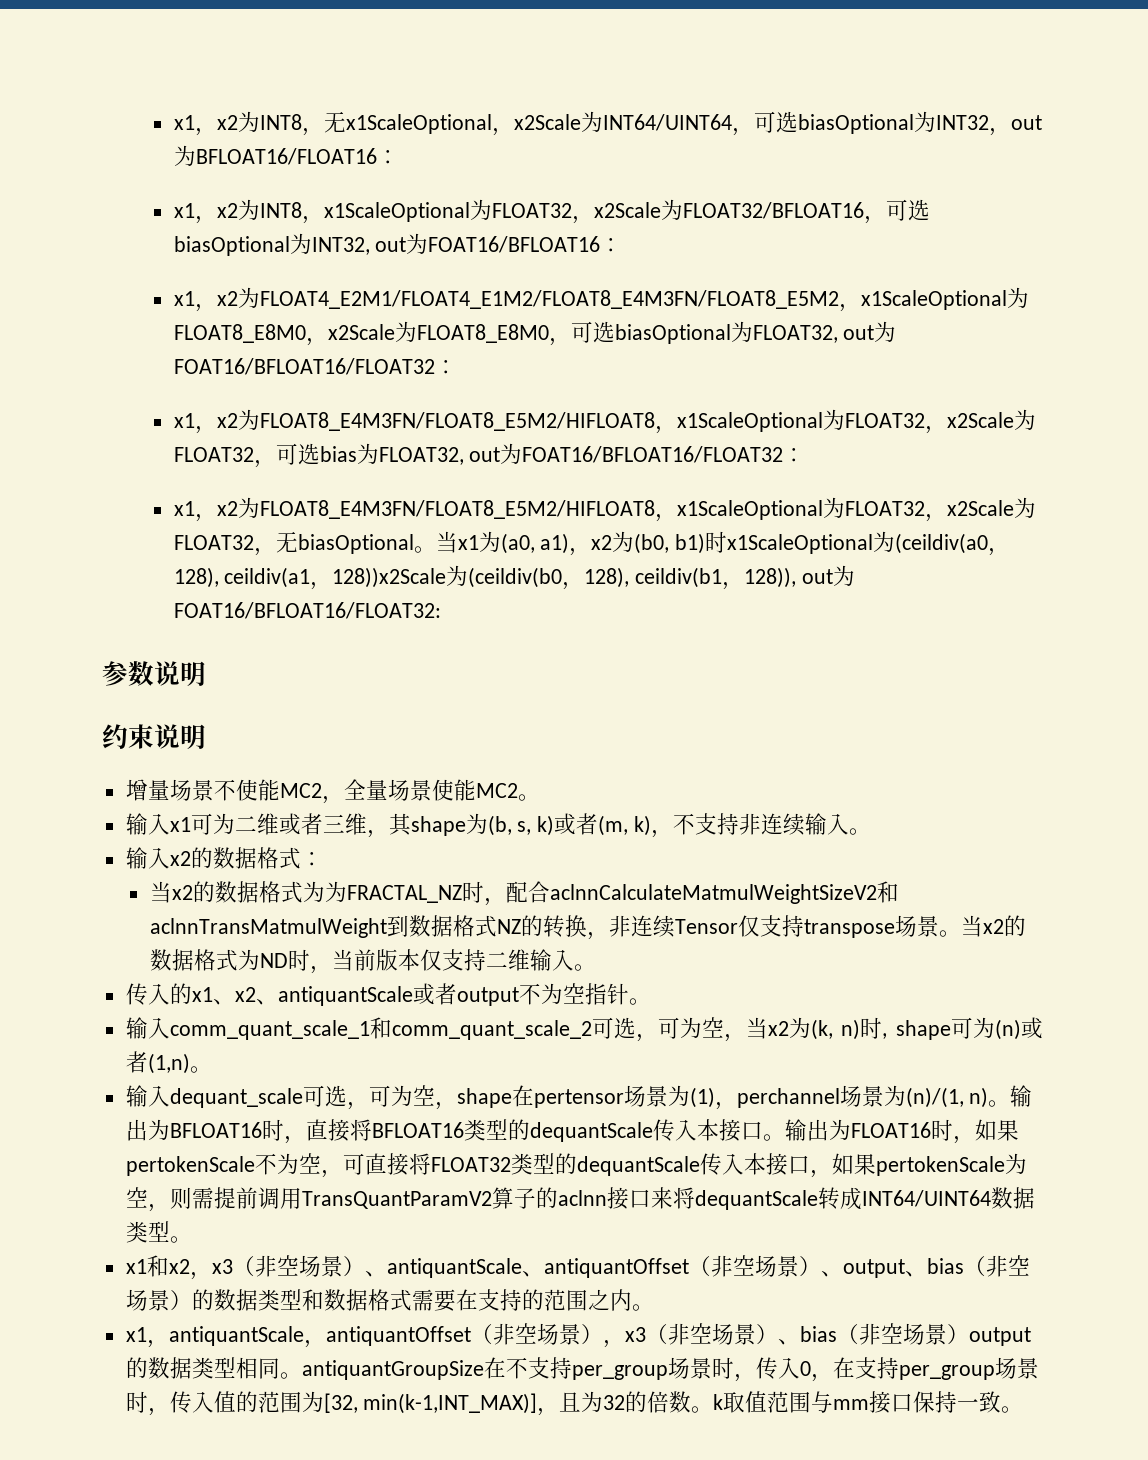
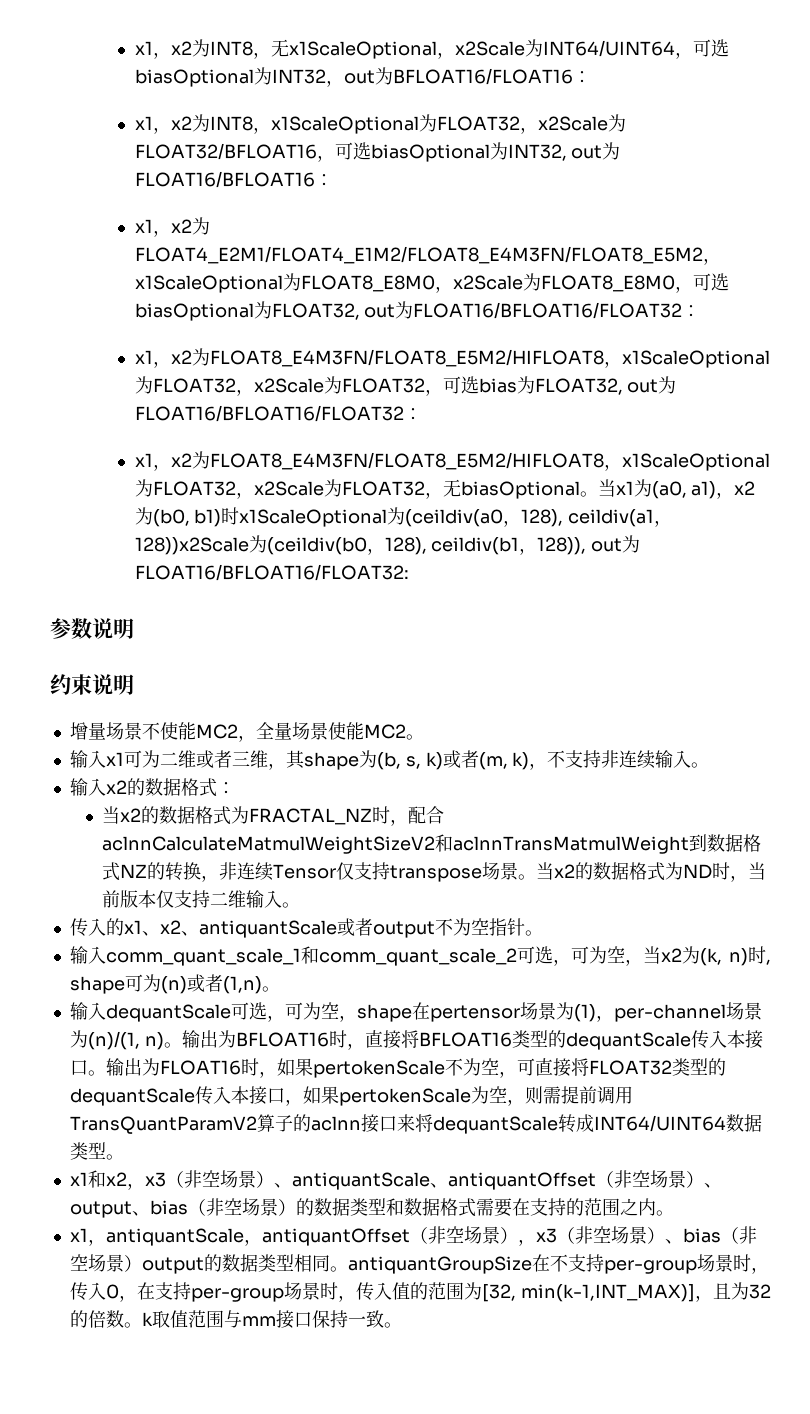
[428,236,601,253] FOAT16/BFLOAT16 -> [134,171,315,188] FLOAT16/BFLOAT16
[173,358,435,375] FOAT16/BFLOAT16/FLOAT32 -> [413,302,683,319] FLOAT16/BFLOAT16/FLOAT32
[522,446,784,463] FOAT16/BFLOAT16/FLOAT32 -> [134,405,404,422] FLOAT16/BFLOAT16/FLOAT32
[173,602,441,619] FOAT16/BFLOAT16/FLOAT32: -> [134,564,409,581] FLOAT16/BFLOAT16/FLOAT32:
[324,881,347,902] 为 -> (250, 815) none
[169,1088,303,1108] dequant_scale -> [105,1004,231,1022] dequantScale
[736,1088,840,1108] perchannel -> [613,1004,726,1022] per-channel
[571,1365,668,1380] per_group -> [603,1260,697,1274] per-group
[898,1365,995,1380] per_group -> [190,1288,284,1302] per-group

